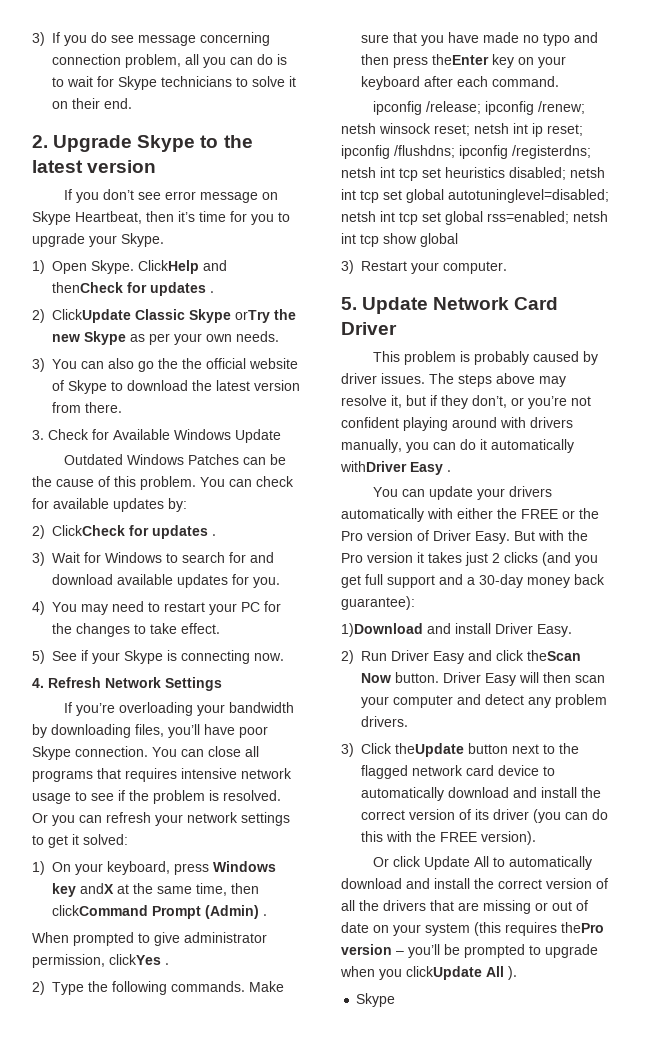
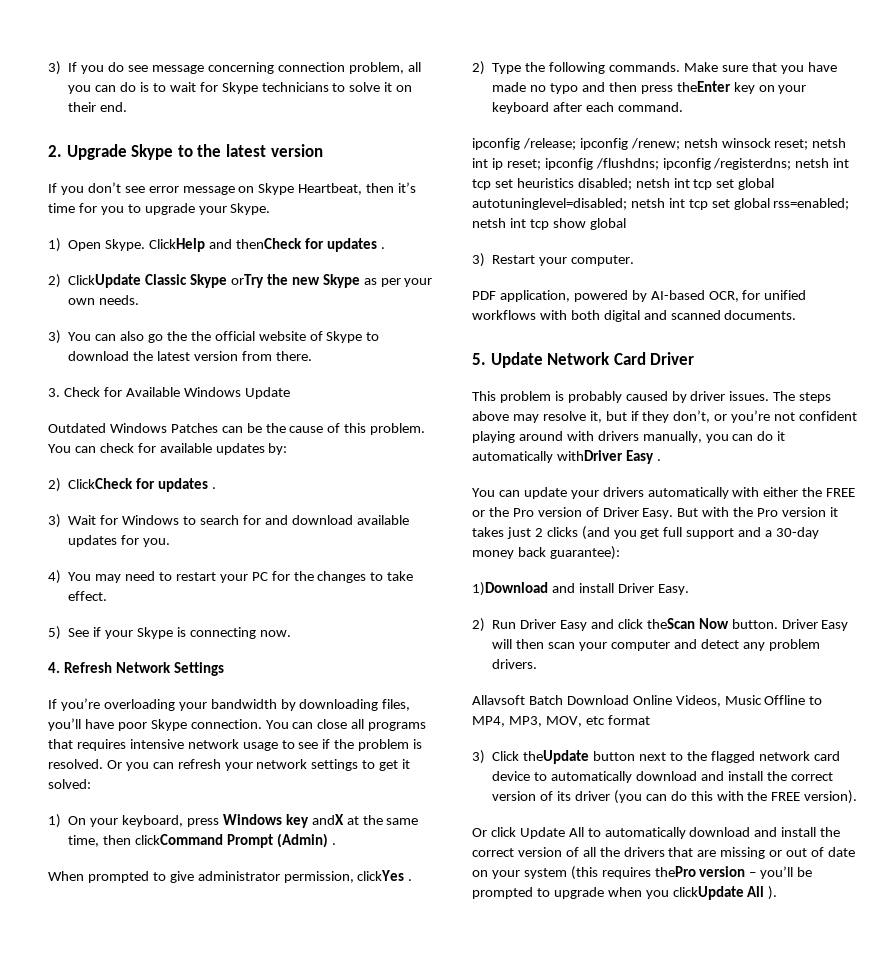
(507, 267) none -> [472,290,807,302] [472,310,797,322] // PDF application, powered by AI-based OCR, for unified workflows with both digital and scanned documents.
(408, 721) none -> [472,695,823,707] [472,715,650,727] // Allavsoft Batch Download Online Videos, Music Offline to MP4, MP3, MOV, etc format
[356,993,396,1007] // Skype -> (778, 893) none

